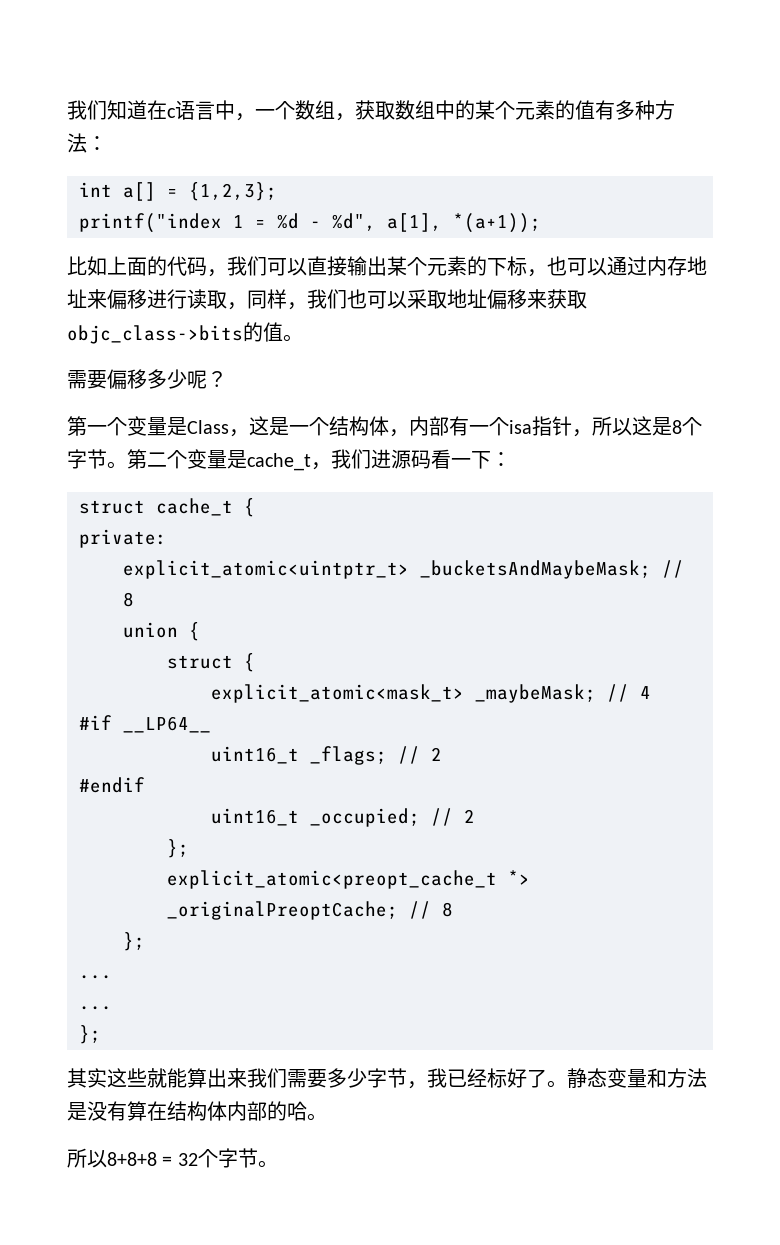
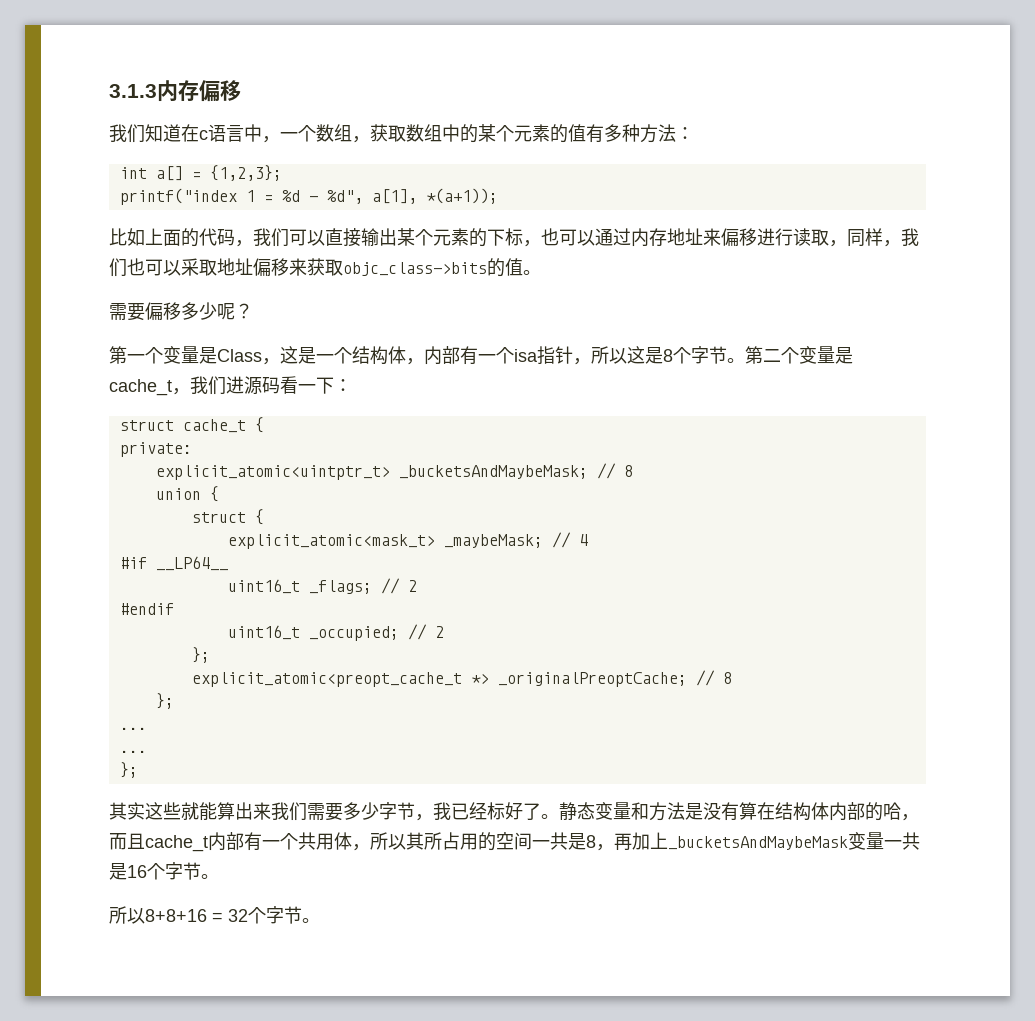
(67, 110) none -> [109,80,241,102] 3.1.3内存偏移 //
(307, 1111) none -> [901,814,919,821] [109,832,920,852] [109,862,201,880] ，而且cache_t内部有一个共用体，所以其所占用的空间一共是8，再加上_bucketsAndMaybeMask变量一共是16个字节
[107,1152,157,1166] 8+8+8 -> [145,909,207,922] 8+8+16

